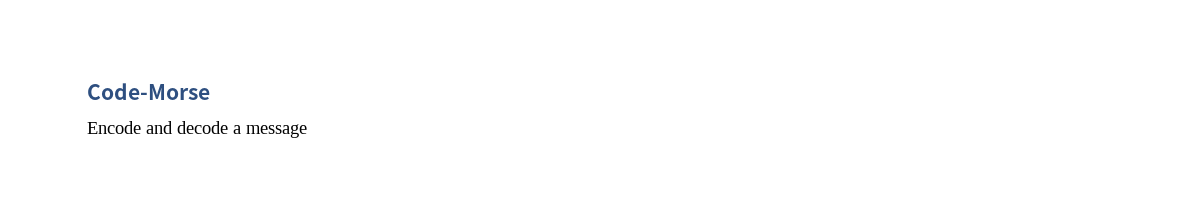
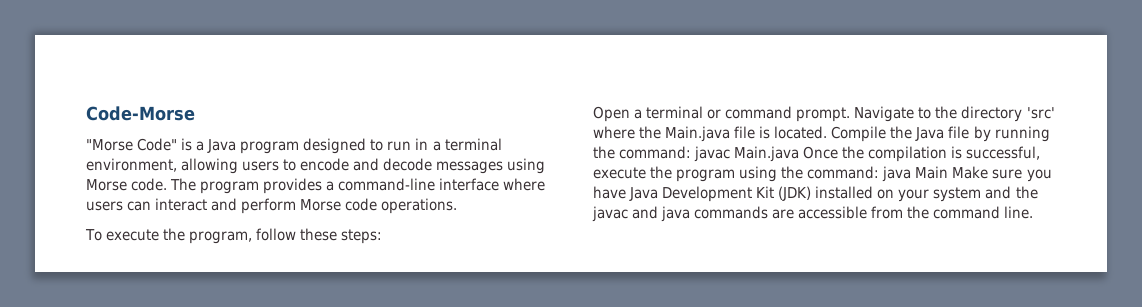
[87,121,307,138] Encode and decode a message -> [86,138,502,154] [86,158,546,174] [86,178,546,194] [86,198,458,214] [85,228,383,244] [593,106,1055,122] [593,126,1050,142] [593,146,1041,162] [593,166,1052,182] [593,186,1038,202] [592,206,1034,222] "Morse Code" is a Java program designed to run in a terminal environment, allowing users to encode and decode messages using Morse code. The program provides a command-line interface where users can interact and perform Morse code operations. // To execute the program, follow these steps: // Open a terminal or command prompt. Navigate to the directory 'src' where the Main.java file is located. Compile the Java file by running the command: javac Main.java Once the compilation is successful, execute the program using the command: java Main Make sure you have Java Development Kit (JDK) installed on your system and the javac and java commands are accessible from the command line.

